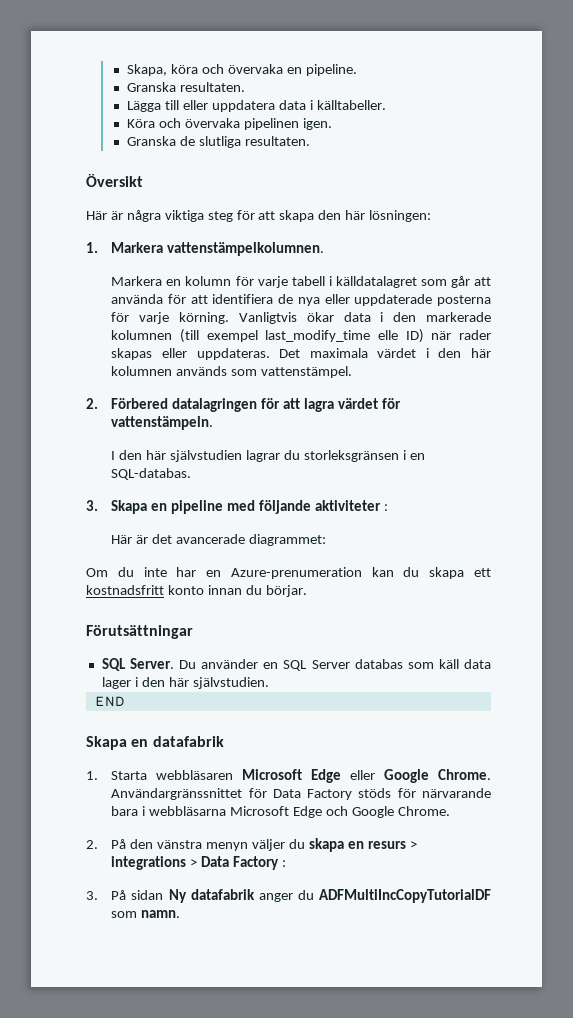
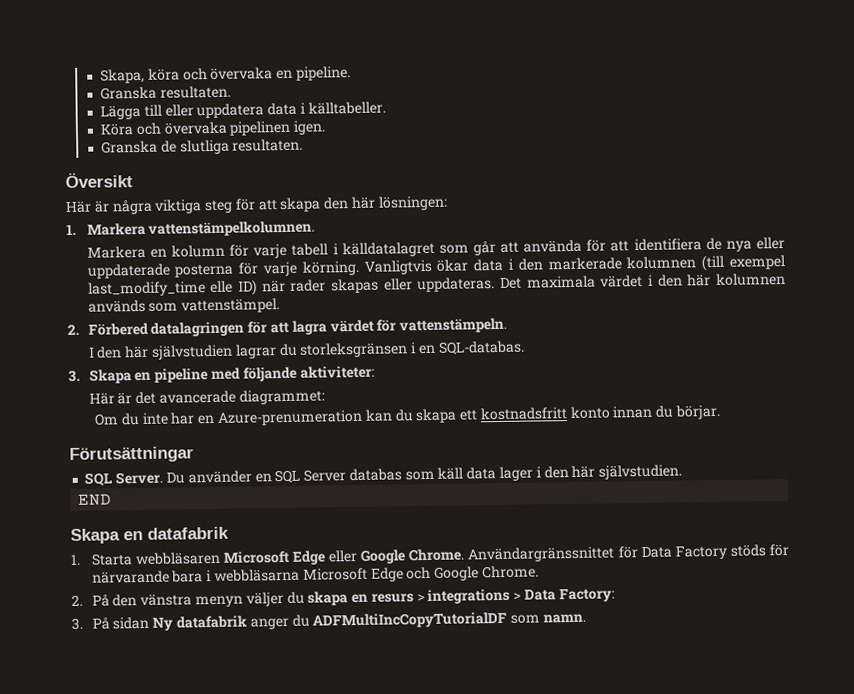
[314,500,388,511] aktiviteter : -> [299,365,375,379] aktiviteter:
[233,856,287,870] Factory : -> [558,588,615,603] Factory:

